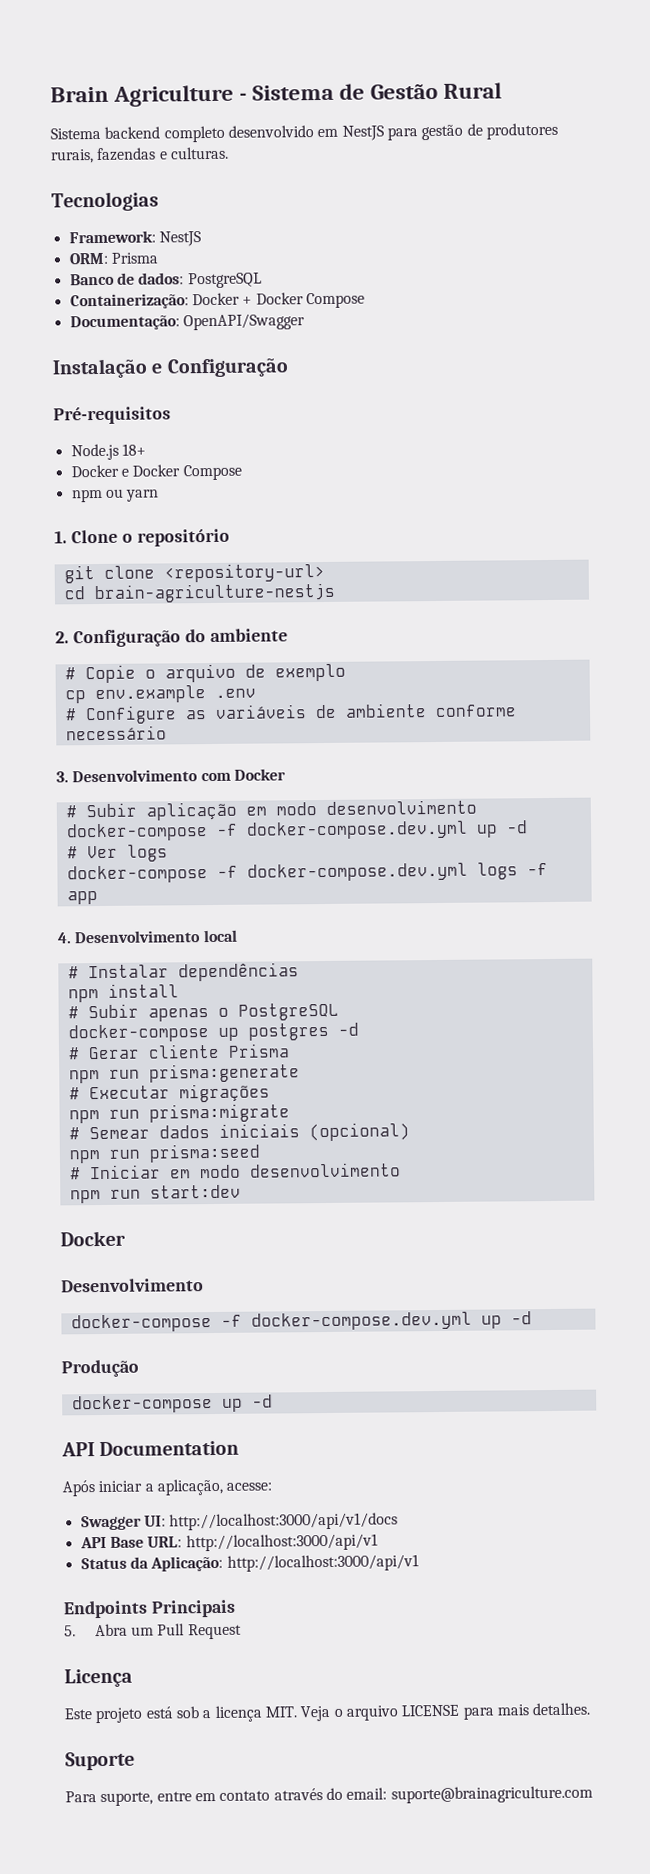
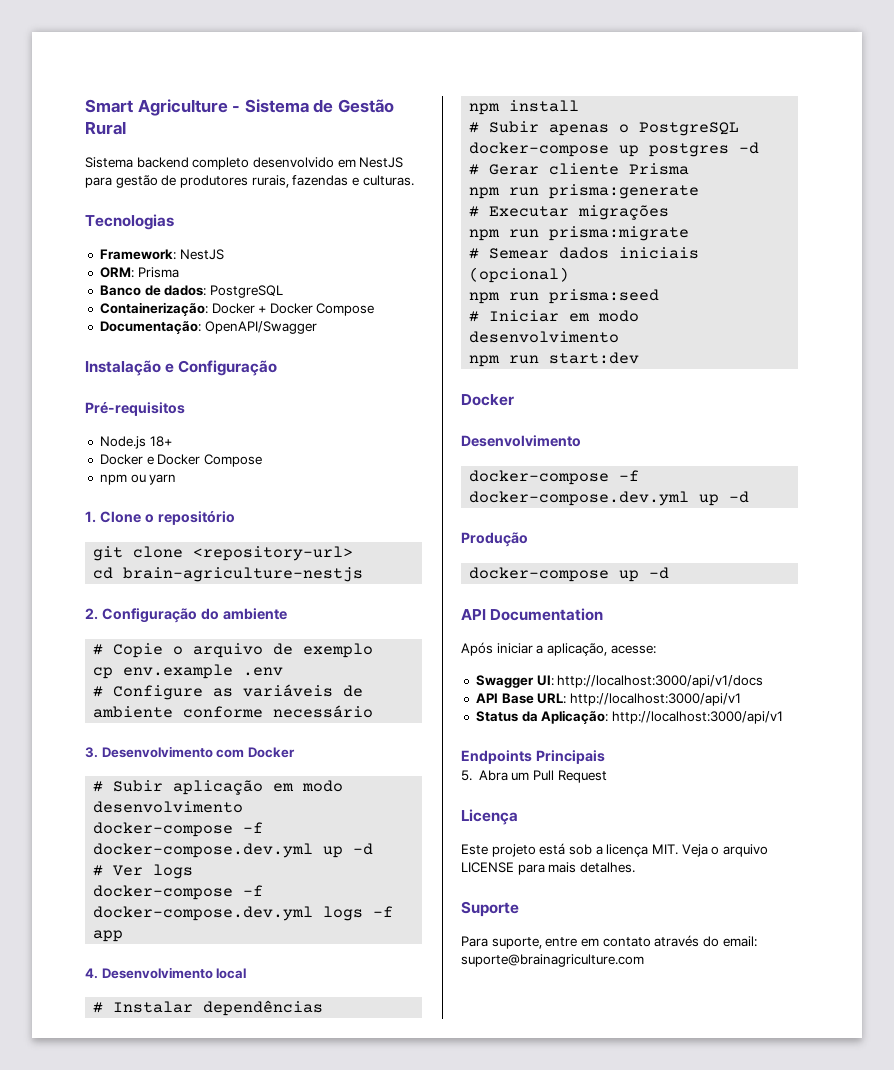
[50,86,109,103] Brain -> [85,99,133,113] Smart

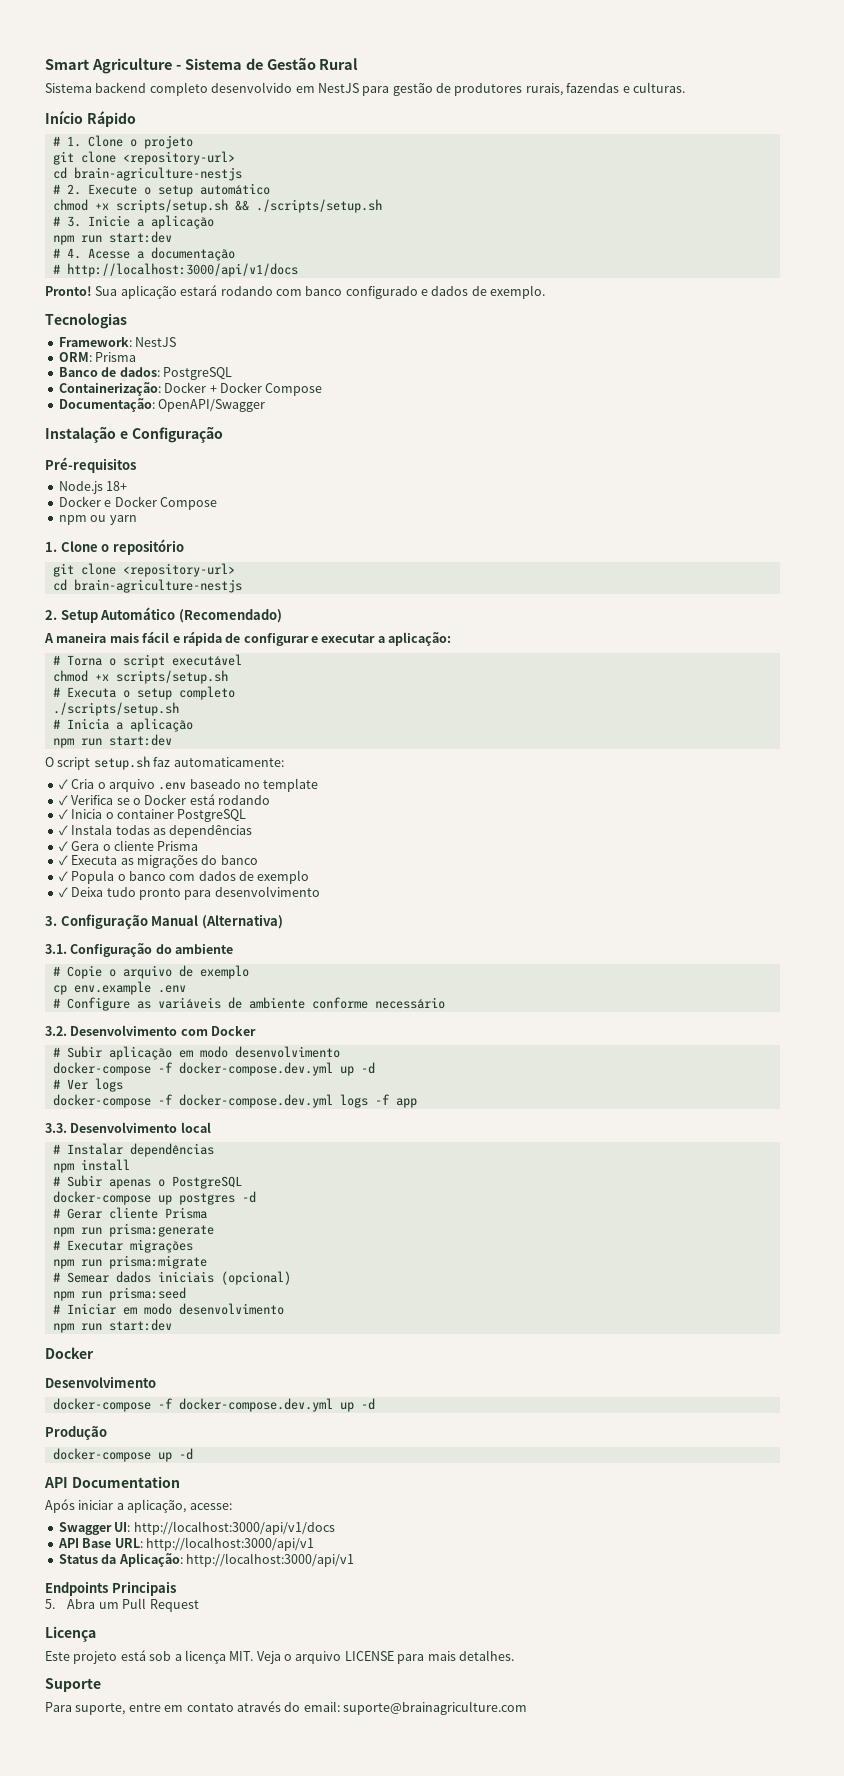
(414, 180) none -> [45,110,136,127] [52,135,193,149] [52,151,235,165] [52,167,242,181] [52,183,270,197] [52,199,382,213] [52,215,214,229] [52,231,172,245] [52,247,235,261] [52,263,298,277] [45,285,546,299] // Início Rápido // # 1. Clone o projeto // git clone <repository-url> // cd brain-agriculture-nestjs // # 2. Execute o setup automático // chmod +x scripts/setup.sh && ./scripts/setup.sh // # 3. Inicie a aplicação // npm run start:dev // # 4. Acesse a documentação // # http://localhost:3000/api/v1/docs // Pronto! Sua aplicação estará rodando com banco configurado e dados de exemplo.
(98, 614) none -> [60,607,282,623] [44,631,452,646] [52,654,242,668] [52,670,228,684] [52,686,235,700] [52,702,179,716] [52,718,193,732] [52,734,172,748] [45,756,284,770] [58,778,319,792] [58,794,270,806] [58,809,247,822] [58,824,253,838] [58,840,199,852] [58,855,258,868] [58,870,310,884] [58,886,320,900] [45,914,283,929] [45,944,67,954] Setup Automático (Recomendado) // A maneira mais fácil e rápida de configurar e executar a aplicação: // # Torna o script executável // chmod +x scripts/setup.sh // # Executa o setup completo // ./scripts/setup.sh // # Inicia a aplicação // npm run start:dev // O script setup.sh faz automaticamente: // ✓ Cria o arquivo .env baseado no template // ✓ Verifica se o Docker está rodando // ✓ Inicia o container PostgreSQL // ✓ Instala todas as dependências // ✓ Gera o cliente Prisma // ✓ Executa as migrações do banco // ✓ Popula o banco com dados de exemplo // ✓ Deixa tudo pronto para desenvolvimento // 3. Configuração Manual (Alternativa) // 3.1.
[85,747,98,758] 3. -> [45,1026,67,1036] 3.2.
[85,968,98,979] 4. -> [45,1123,67,1133] 3.3.

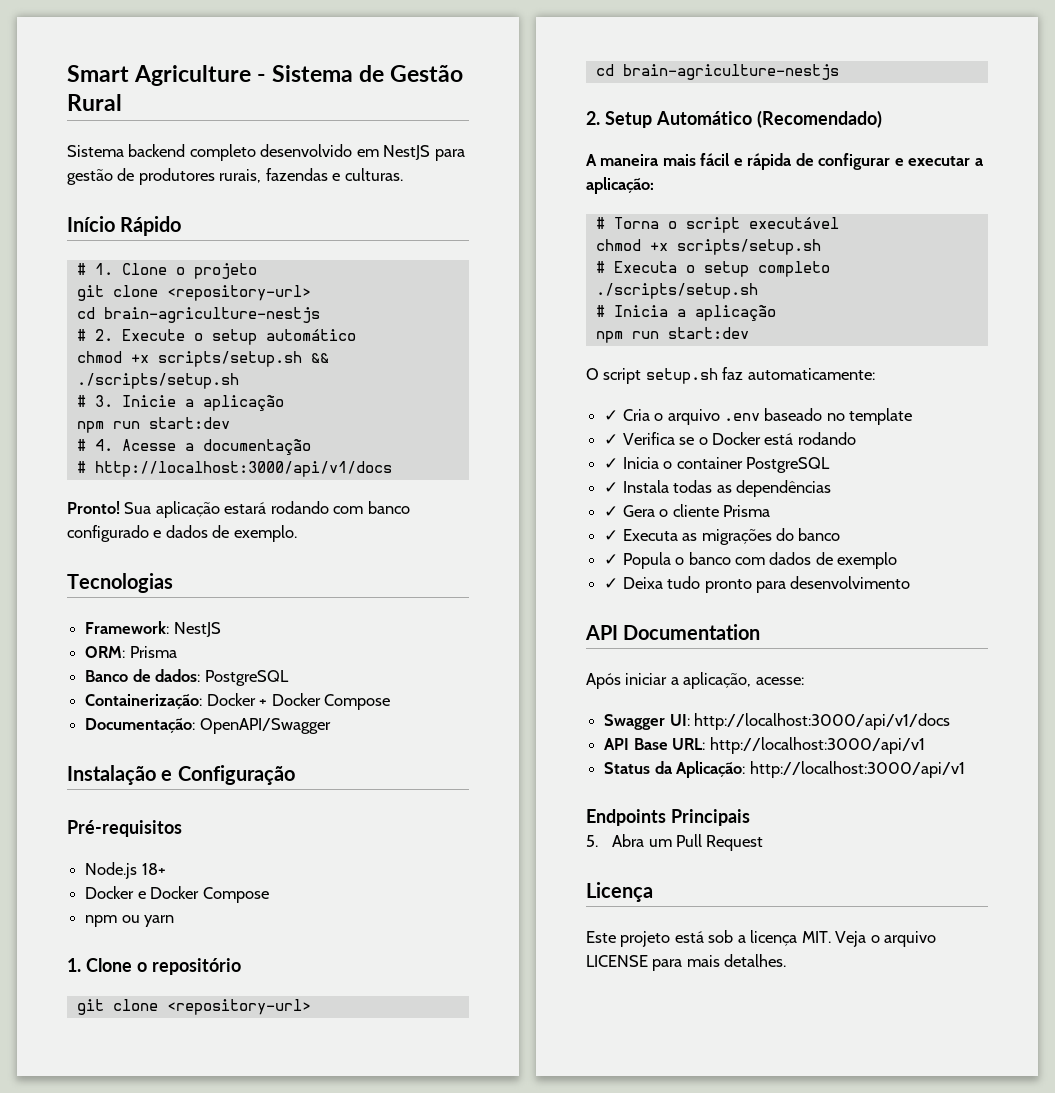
[45,914,283,929] [45,943,234,957] [52,965,249,979] [52,981,186,995] [52,997,445,1011] [45,1025,257,1036] [52,1046,340,1060] [52,1062,375,1076] [52,1078,123,1092] [52,1094,417,1108] [45,1122,211,1133] [52,1143,214,1157] [52,1159,130,1173] [52,1175,242,1189] [52,1191,256,1205] [52,1207,207,1219] [52,1223,214,1237] [52,1239,193,1253] [52,1255,207,1269] [52,1271,291,1285] [52,1287,186,1301] [52,1303,284,1315] [52,1319,172,1333] [45,1347,94,1359] [45,1376,156,1388] [52,1398,375,1412] [45,1426,107,1440] [52,1448,193,1462] // 3. Configuração Manual (Alternativa) // 3.1. Configuração do ambiente // # Copie o arquivo de exemplo // cp env.example .env // # Configure as variáveis de ambiente conforme necessário // 3.2. Desenvolvimento com Docker // # Subir aplicação em modo desenvolvimento // docker-compose -f docker-compose.dev.yml up -d // # Ver logs // docker-compose -f docker-compose.dev.yml logs -f app // 3.3. Desenvolvimento local // # Instalar dependências // npm install // # Subir apenas o PostgreSQL // docker-compose up postgres -d // # Gerar cliente Prisma // npm run prisma:generate // # Executar migrações // npm run prisma:migrate // # Semear dados iniciais (opcional) // npm run prisma:seed // # Iniciar em modo desenvolvimento // npm run start:dev // Docker // Desenvolvimento // docker-compose -f docker-compose.dev.yml up -d // Produção // docker-compose up -d -> (911, 582) none
[45,1678,101,1692] [45,1701,527,1715] // Suporte // Para suporte, entre em contato através do email: suporte@brainagriculture.com -> (787, 960) none

